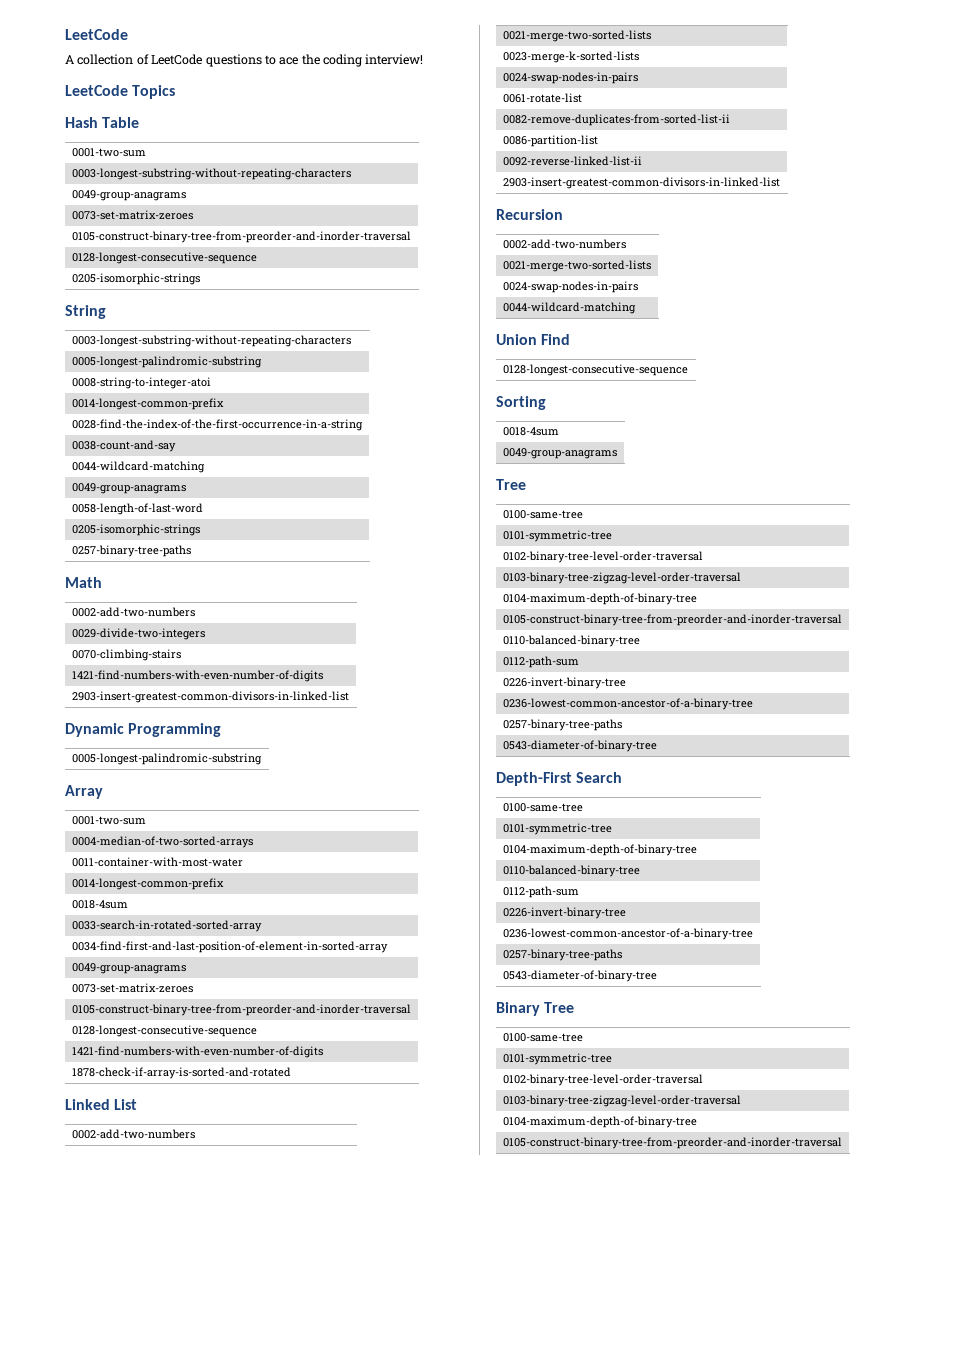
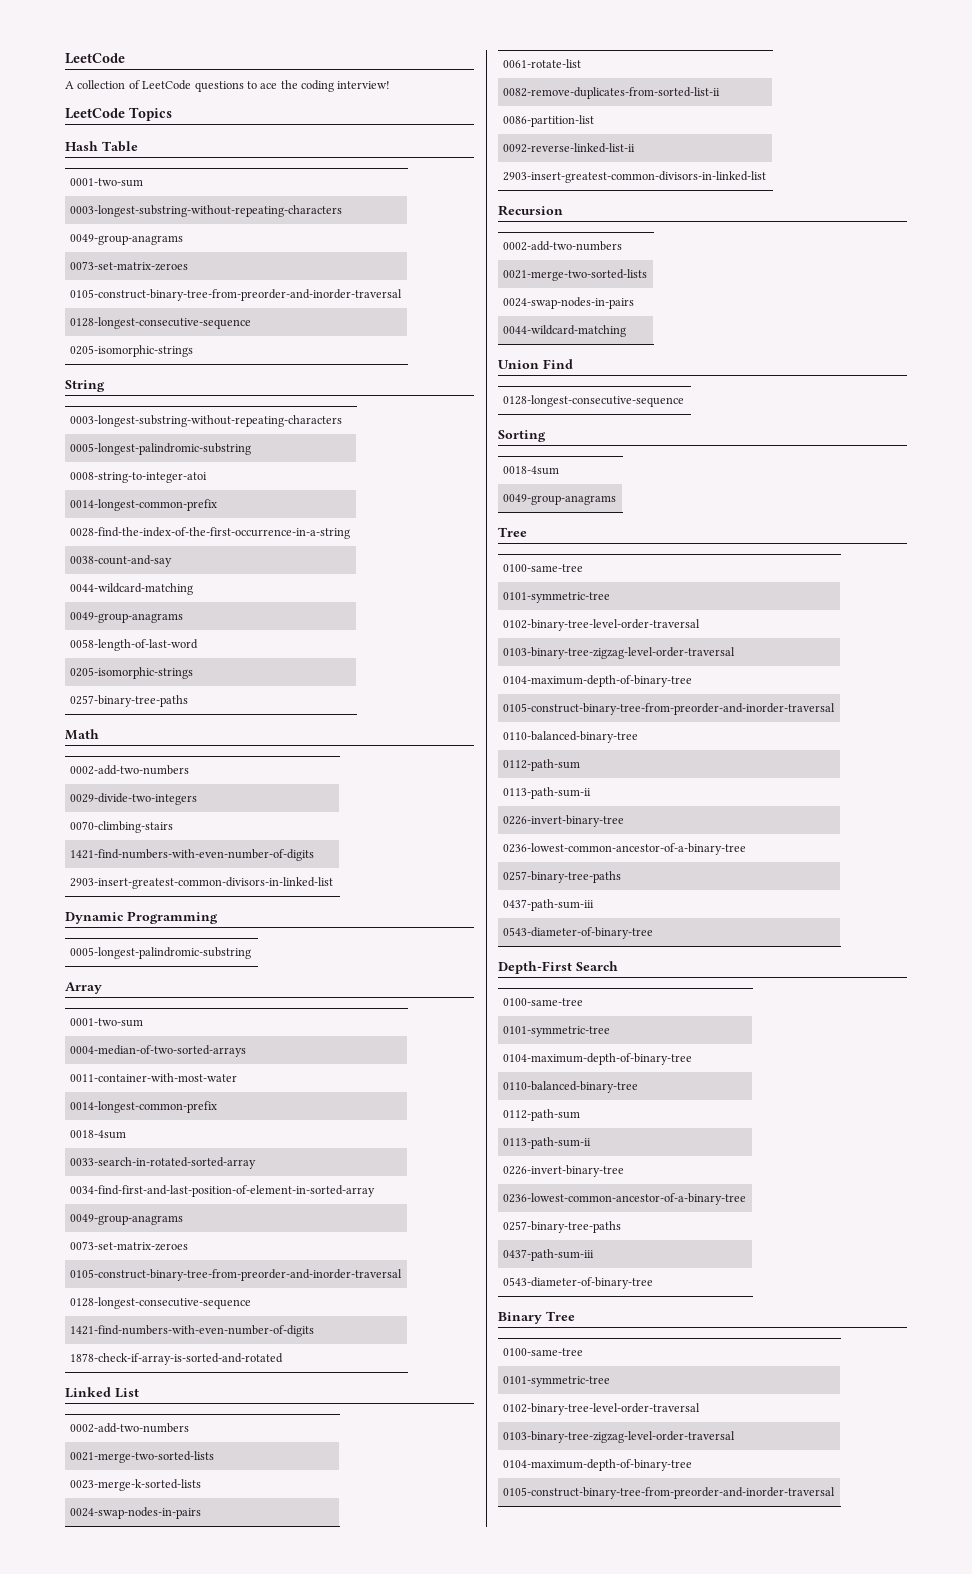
[502,677,626,689] [502,698,753,710] [502,719,622,731] // 0226-invert-binary-tree // 0236-lowest-common-ancestor-of-a-binary-tree // 0257-binary-tree-paths -> [503,787,592,799] [503,815,625,827] [503,843,747,855] [503,871,622,883] [503,899,595,911] // 0113-path-sum-ii // 0226-invert-binary-tree // 0236-lowest-common-ancestor-of-a-binary-tree // 0257-binary-tree-paths // 0437-path-sum-iii
[502,907,626,919] [502,928,753,940] [502,949,622,961] // 0226-invert-binary-tree // 0236-lowest-common-ancestor-of-a-binary-tree // 0257-binary-tree-paths -> [503,1137,592,1149] [503,1165,625,1177] [503,1193,747,1205] [503,1221,622,1233] [503,1249,595,1261] // 0113-path-sum-ii // 0226-invert-binary-tree // 0236-lowest-common-ancestor-of-a-binary-tree // 0257-binary-tree-paths // 0437-path-sum-iii

